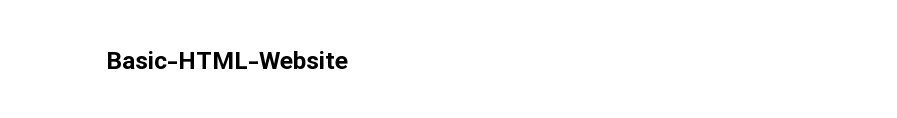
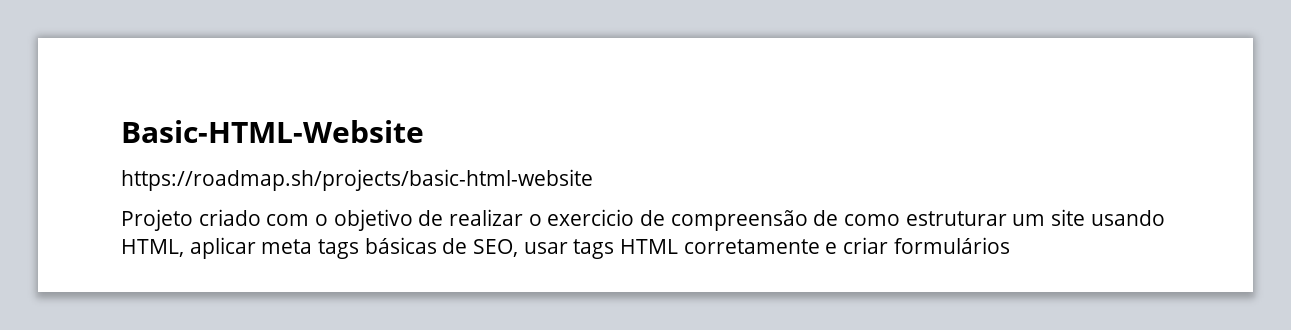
(348, 60) none -> [121,169,593,191] [121,209,1165,231] [121,237,1010,259] // https://roadmap.sh/projects/basic-html-website // Projeto criado com o objetivo de realizar o exercicio de compreensão de como estruturar um site usando HTML, aplicar meta tags básicas de SEO, usar tags HTML corretamente e criar formulários

